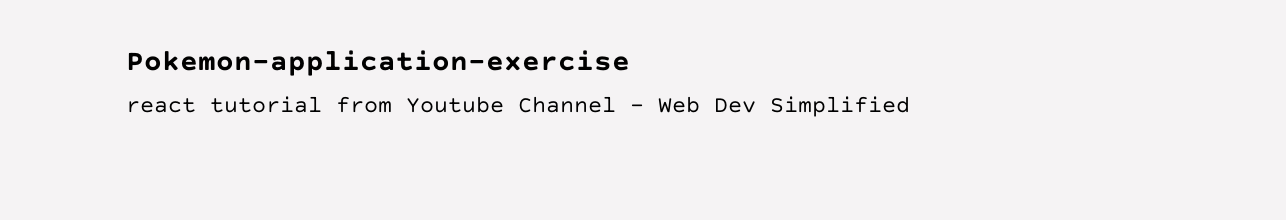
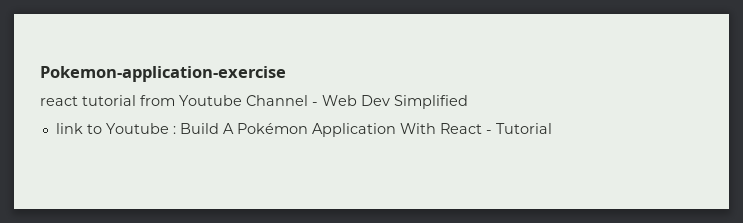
(910, 106) none -> [55,123,552,137] // link to Youtube : Build A Pokémon Application With React - Tutorial

